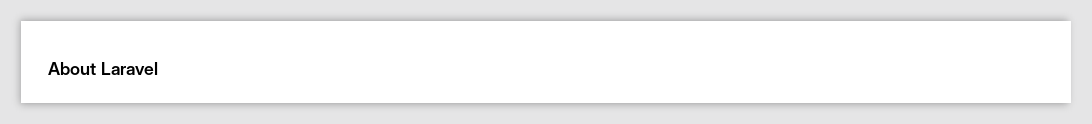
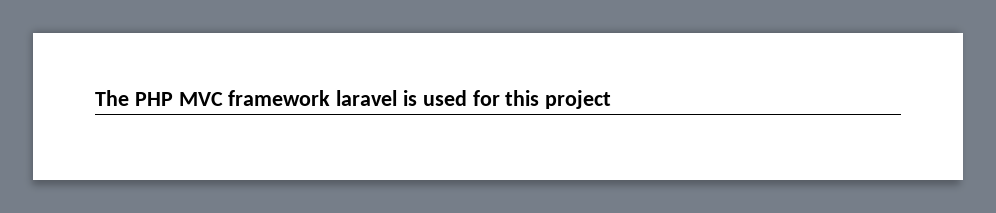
[48,62,158,75] About Laravel -> [95,90,612,109] The PHP MVC framework laravel is used for this project

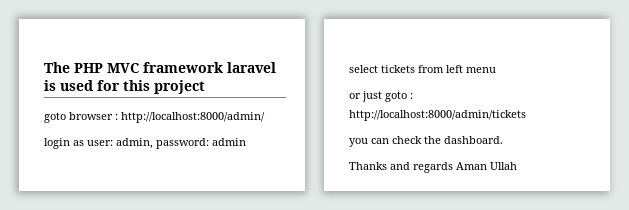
(612, 99) none -> [44,112,265,123] [44,138,246,149] [349,65,496,73] [349,91,413,102] [349,110,526,121] [349,136,503,147] [349,162,517,173] // goto browser : http://localhost:8000/admin/ // login as user: admin, password: admin // select tickets from left menu // or just goto : http://localhost:8000/admin/tickets // you can check the dashboard. // Thanks and regards Aman Ullah

